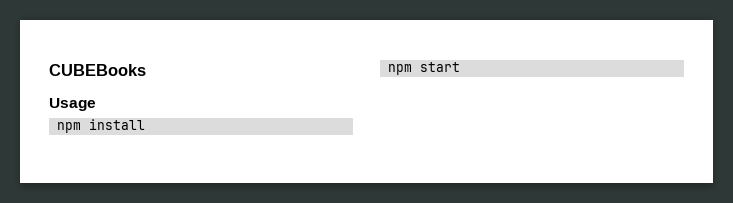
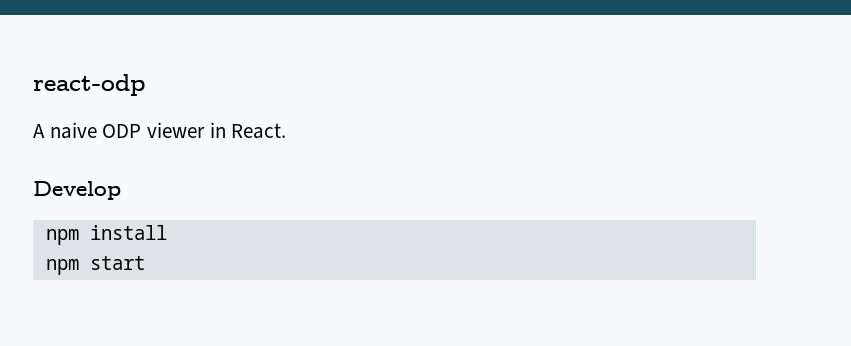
[49,64,146,76] [49,98,96,111] CUBEBooks // Usage -> [33,74,145,96] [33,122,287,139] [33,181,121,200] react-odp // A naive ODP viewer in React. // Develop

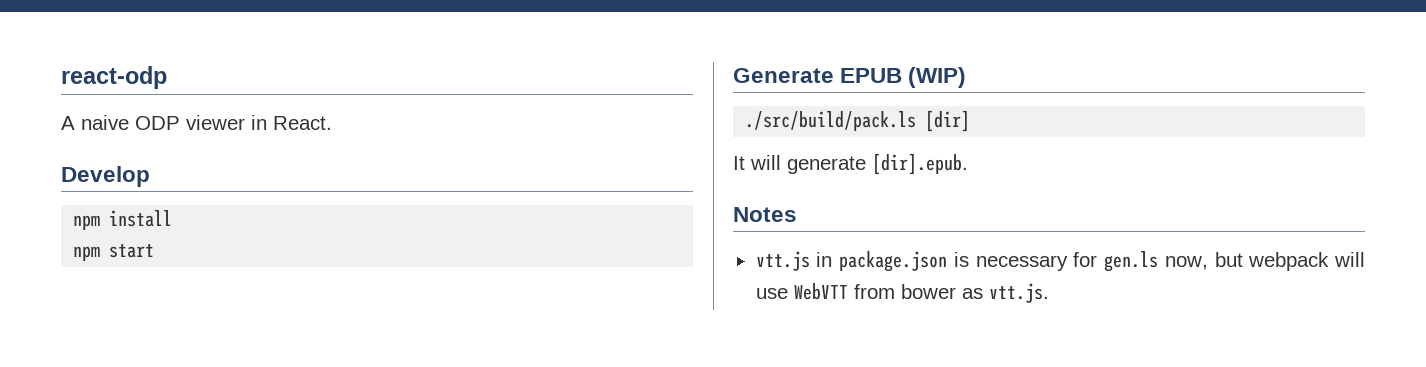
(145, 263) none -> [733,67,967,88] [745,110,971,132] [733,153,968,175] [733,207,797,222] [755,251,1365,272] [755,283,1049,303] // Generate EPUB (WIP) // ./src/build/pack.ls [dir] // It will generate [dir].epub. // Notes // vtt.js in package.json is necessary for gen.ls now, but webpack will use WebVTT from bower as vtt.js.

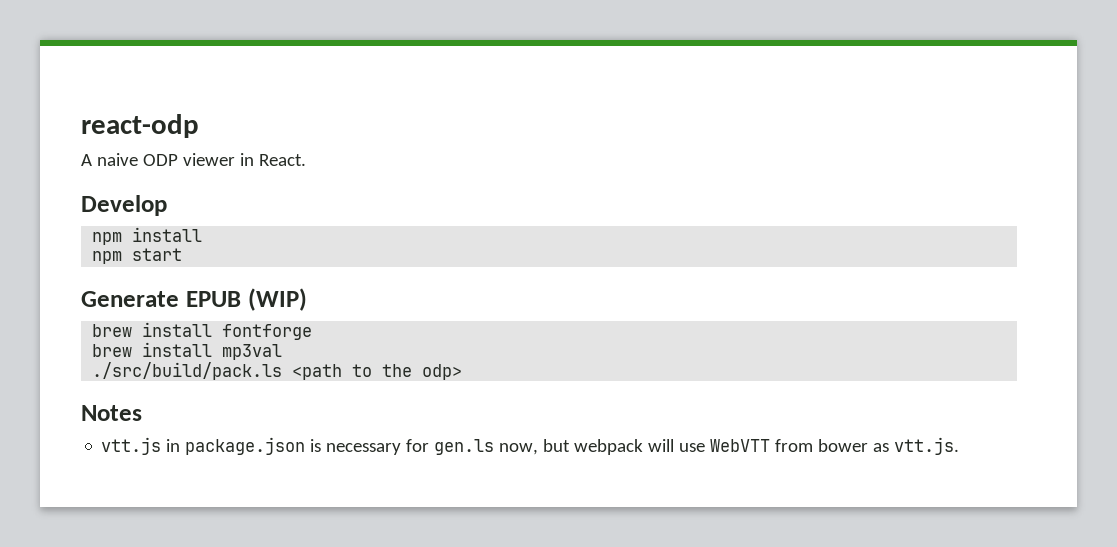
[745,110,971,132] [733,153,968,175] ./src/build/pack.ls [dir] // It will generate [dir].epub. -> [92,322,313,340] [92,342,283,360] [92,362,463,380] brew install fontforge // brew install mp3val // ./src/build/pack.ls <path to the odp>

